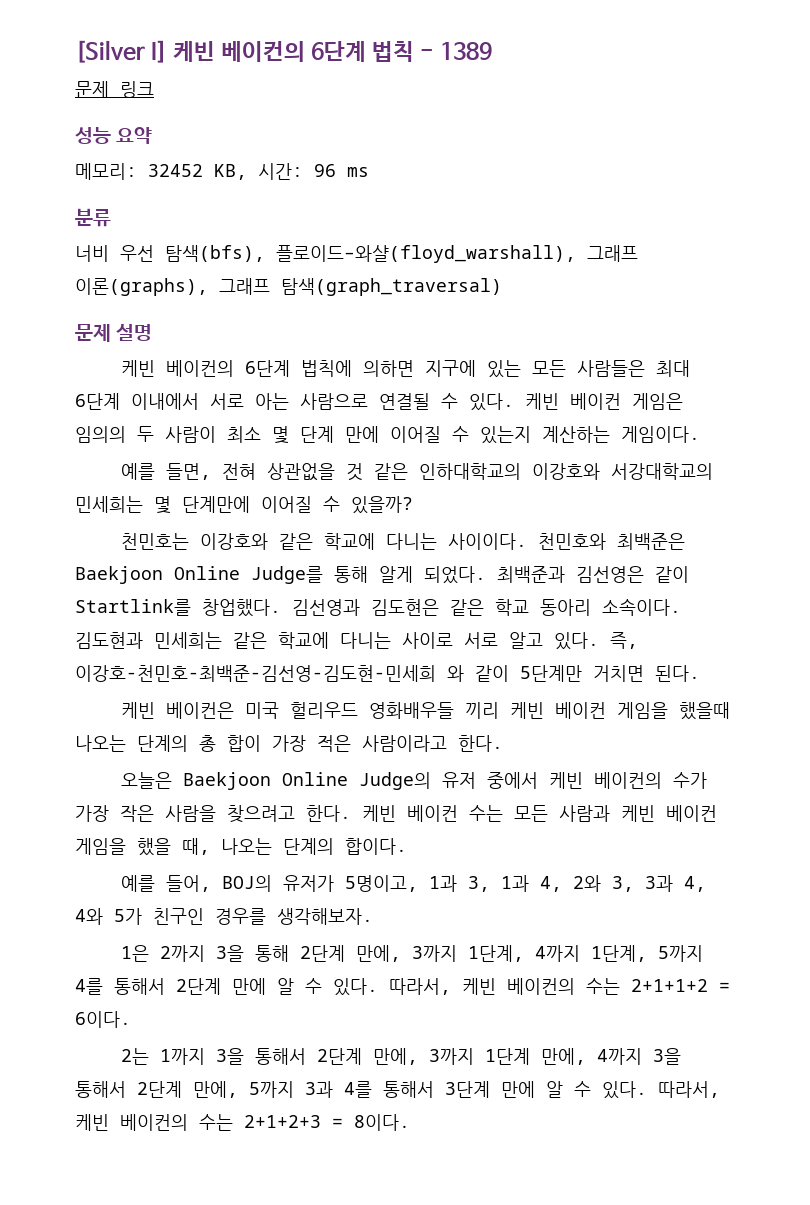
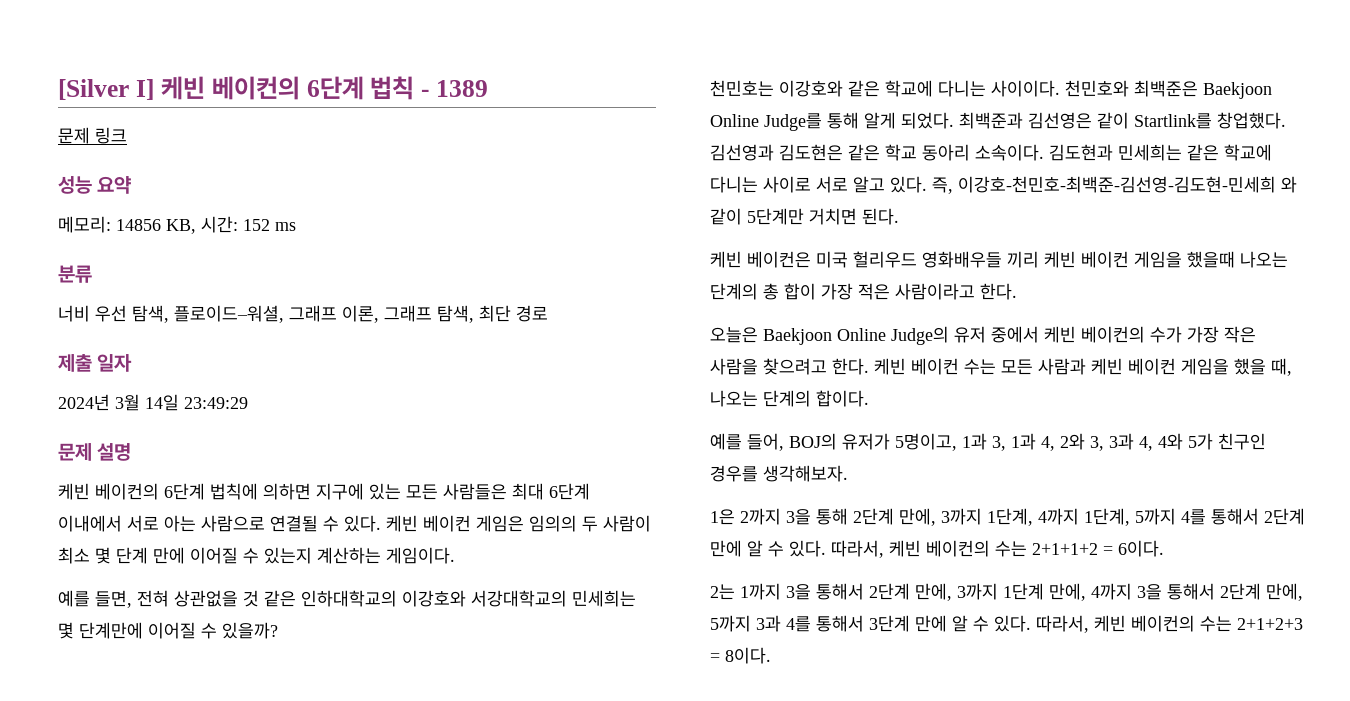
[148,164,203,177] 32452 -> [116,219,161,231] 14856
[314,164,336,177] 96 -> [243,219,270,231] 152
[165,245,638,263] [75,278,502,296] 탐색(bfs), 플로이드–와샬(floyd_warshall), 그래프 이론(graphs), 그래프 탐색(graph_traversal) -> [132,305,548,323] [58,354,133,372] [58,394,248,411] 탐색, 플로이드–워셜, 그래프 이론, 그래프 탐색, 최단 경로 // 제출 일자 // 2024년 3월 14일 23:49:29

